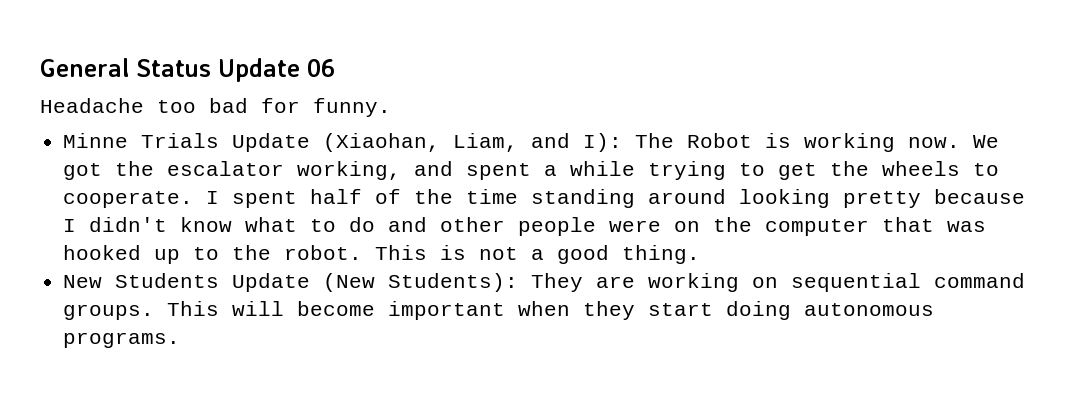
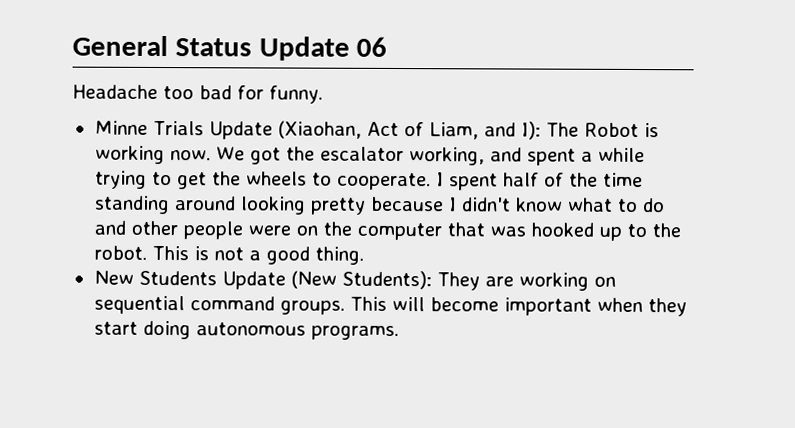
(441, 142) none -> [366,121,424,137] Act of

